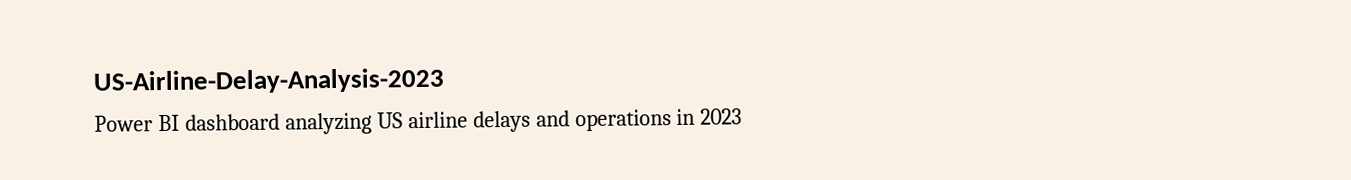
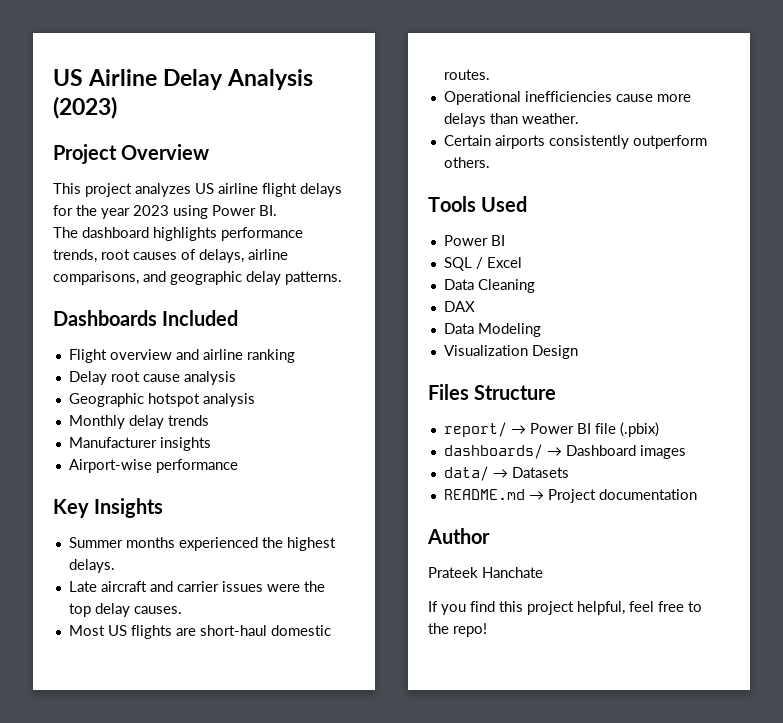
[93,67,444,95] [94,108,743,135] US-Airline-Delay-Analysis-2023 // Power BI dashboard analyzing US airline delays and operations in 2023 -> [53,69,314,90] [53,96,117,119] [53,144,210,164] [53,183,342,197] [53,205,277,219] [53,227,303,241] [53,249,288,263] [53,271,342,285] [53,310,239,326] [68,349,295,363] [68,371,236,385] [68,393,255,407] [68,415,209,429] [68,437,211,451] [68,459,238,473] [53,498,164,518] [68,537,336,551] [68,559,115,573] [68,581,325,592] [68,603,182,617] [68,625,331,639] [443,69,490,80] [443,91,691,105] [443,113,579,127] [443,135,707,149] [443,157,490,168] [428,196,528,212] [443,235,505,246] [443,257,522,271] [443,279,535,293] [443,301,475,312] [443,323,541,337] [443,345,578,359] [428,384,557,400] [443,422,659,437] [443,444,686,459] [443,466,569,481] [443,489,697,503] [427,528,490,544] [428,567,543,578] [428,601,702,615] [428,623,487,637] US Airline Delay Analysis (2023) // Project Overview // This project analyzes US airline flight delays for the year 2023 using Power BI. // The dashboard highlights performance trends, root causes of delays, airline comparisons, and geographic delay patterns. // Dashboards Included // Flight overview and airline ranking // Delay root cause analysis // Geographic hotspot analysis // Monthly delay trends // Manufacturer insights // Airport-wise performance // Key Insights // Summer months experienced the highest delays. // Late aircraft and carrier issues were the top delay causes. // Most US flights are short-haul domestic routes. // Operational inefficiencies cause more delays than weather. // Certain airports consistently outperform others. // Tools Used // Power BI // SQL / Excel // Data Cleaning // DAX // Data Modeling // Visualization Design // Files Structure // report/ → Power BI file (.pbix) // dashboards/ → Dashboard images // data/ → Datasets // README.md → Project documentation // Author // Prateek Hanchate // If you find this project helpful, feel free to the repo!

